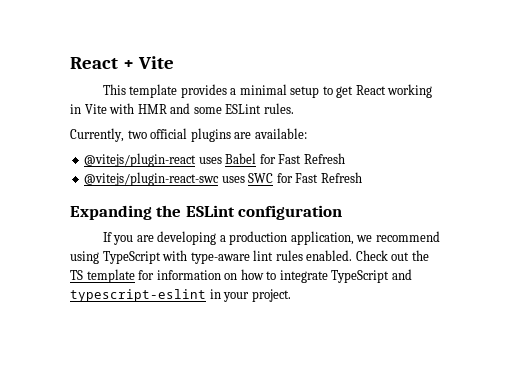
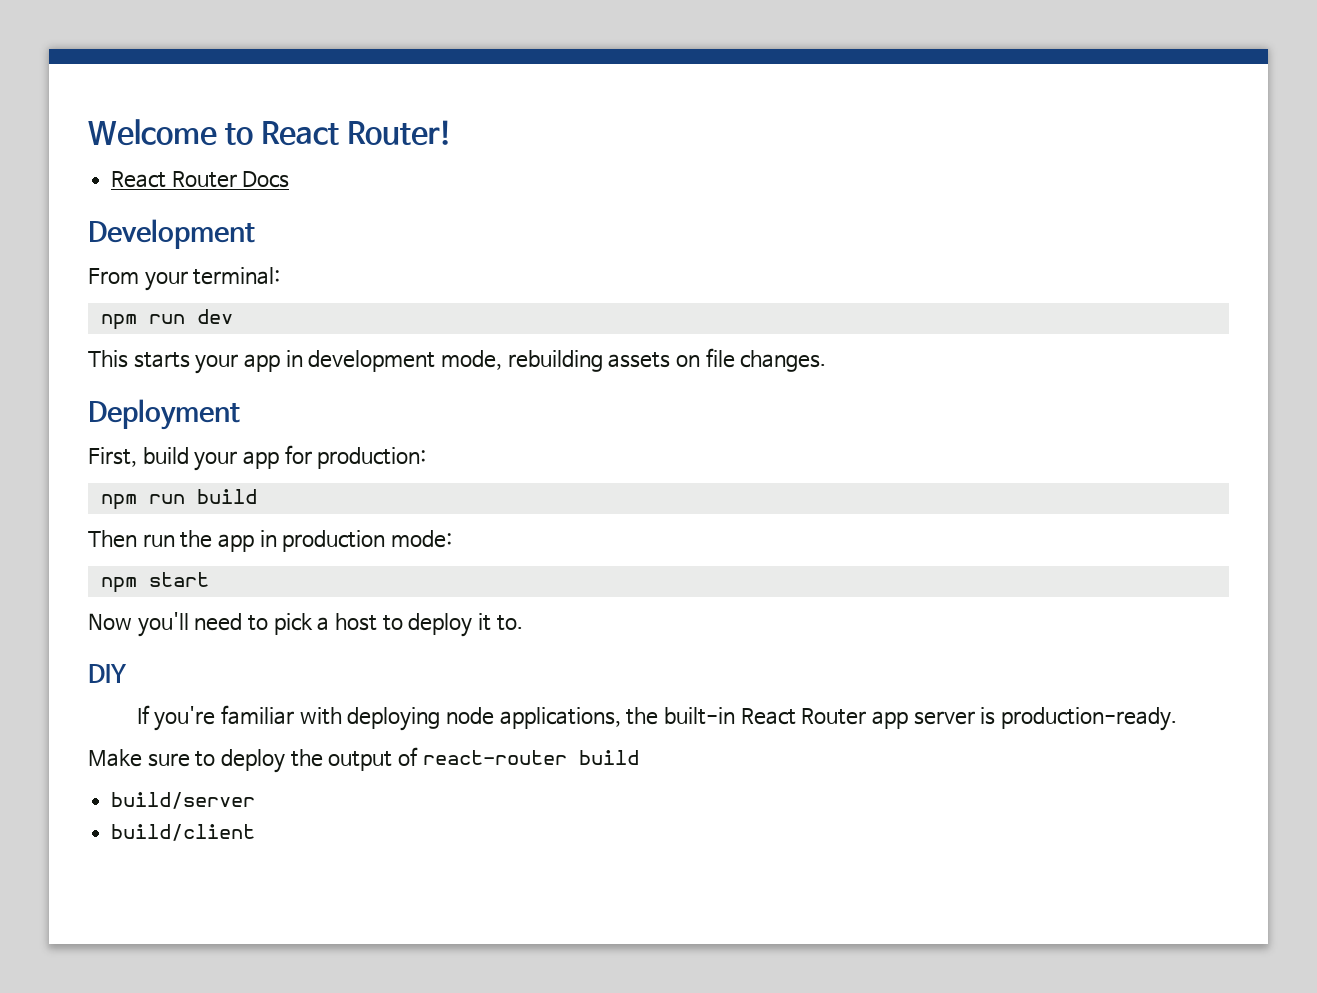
[70,56,174,69] [102,84,433,98] [70,103,294,114] [70,128,307,142] [84,153,345,167] [84,172,362,186] [70,205,343,220] [102,231,440,245] [70,250,429,264] [70,269,412,283] [70,289,291,302] React + Vite // This template provides a minimal setup to get React working in Vite with HMR and some ESLint rules. // Currently, two official plugins are available: // @vitejs/plugin-react uses Babel for Fast Refresh // @vitejs/plugin-react-swc uses SWC for Fast Refresh // Expanding the ESLint configuration // If you are developing a production application, we recommend using TypeScript with type-aware lint rules enabled. Check out the TS template for information on how to integrate TypeScript and typescript-eslint in your project. -> [88,119,452,146] [111,171,290,188] [88,219,255,249] [88,267,281,291] [100,309,233,330] [88,348,827,374] [88,399,240,430] [88,445,427,471] [100,489,257,510] [88,530,453,552] [100,572,209,593] [88,612,523,637] [88,664,127,683] [136,705,1177,731] [88,747,639,773] [111,792,256,809] [111,824,256,841] Welcome to React Router! // React Router Docs // Development // From your terminal: // npm run dev // This starts your app in development mode, rebuilding assets on file changes. // Deployment // First, build your app for production: // npm run build // Then run the app in production mode: // npm start // Now you'll need to pick a host to deploy it to. // DIY // If you're familiar with deploying node applications, the built-in React Router app server is production-ready. // Make sure to deploy the output of react-router build // build/server // build/client

